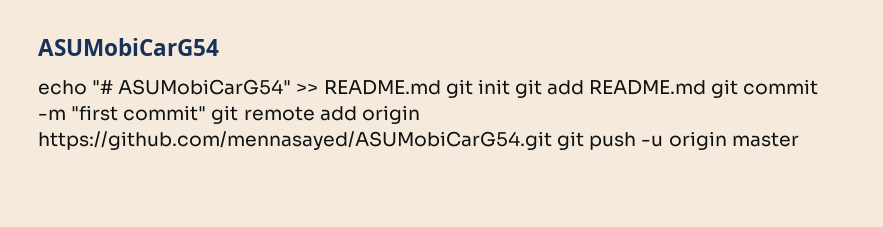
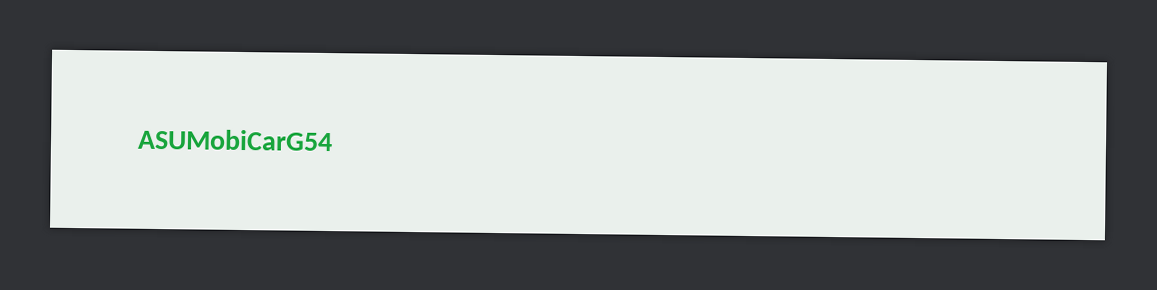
[38,79,819,98] [38,105,420,124] [38,131,799,150] // echo "# ASUMobiCarG54" >> README.md git init git add README.md git commit -m "first commit" git remote add origin https://github.com/mennasayed/ASUMobiCarG54.git git push -u origin master -> (333, 140) none

